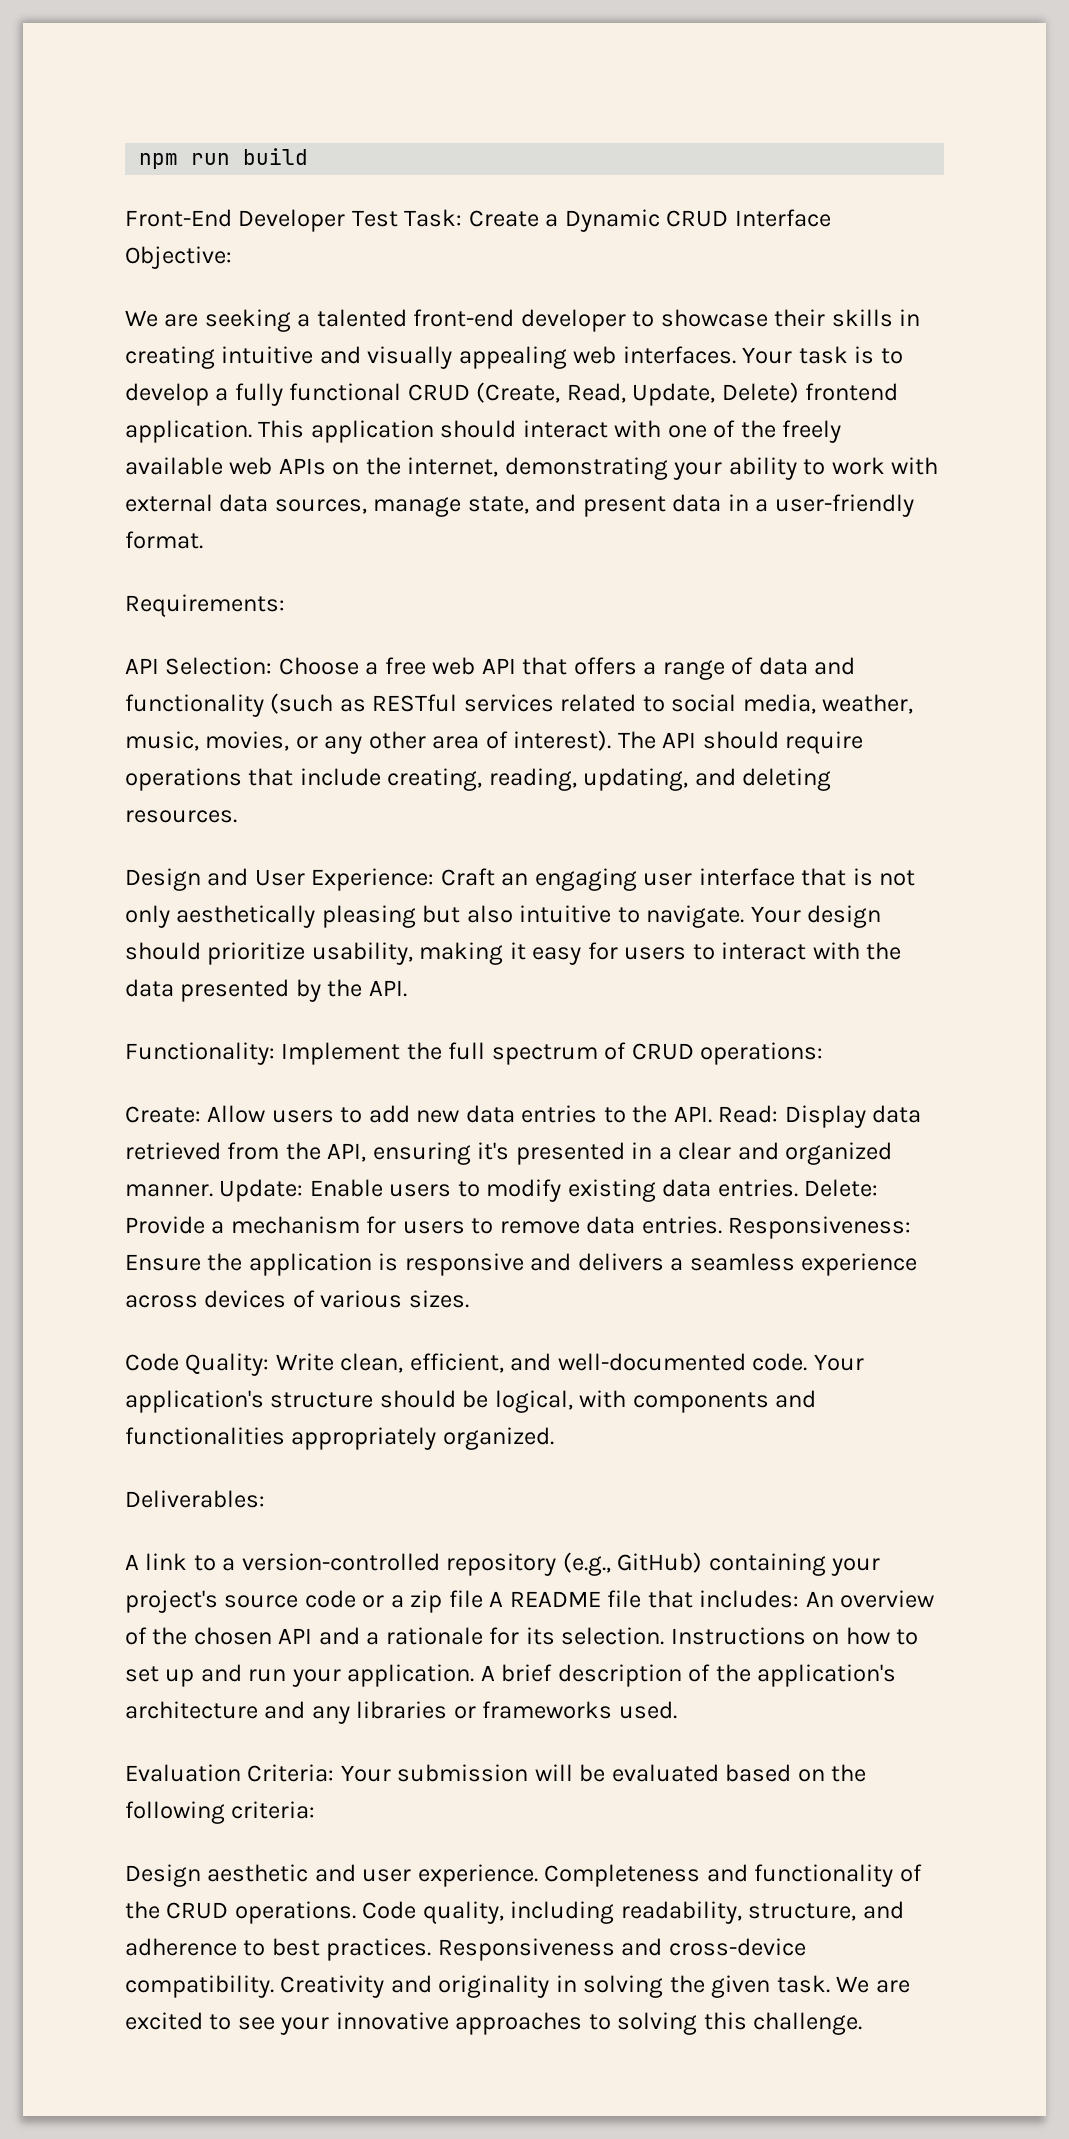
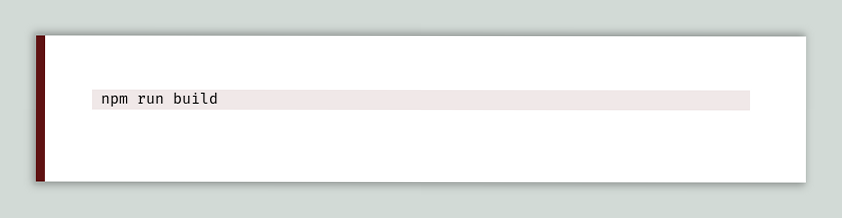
[125,209,831,232] [125,246,232,269] [125,309,921,332] [125,346,903,369] [125,382,899,406] [125,420,842,443] [125,457,939,480] [125,494,914,517] [125,531,203,549] [125,594,285,617] [125,657,856,680] [125,693,914,717] [125,730,864,754] [125,768,832,791] [125,810,237,823] [125,868,916,891] [125,905,882,928] [125,942,902,965] [125,979,407,1002] [125,1042,824,1065] [125,1105,922,1128] [125,1142,893,1165] [125,1179,879,1202] [125,1216,912,1239] [125,1253,918,1276] [125,1290,469,1308] [125,1353,864,1376] [125,1390,817,1413] [125,1427,554,1450] [125,1490,265,1508] [125,1552,881,1576] [125,1590,935,1613] [125,1627,919,1645] [125,1664,897,1687] [125,1701,677,1724] [125,1764,867,1782] [125,1801,316,1824] [125,1864,922,1887] [125,1901,904,1924] [125,1938,806,1961] [125,1975,910,1998] [125,2012,863,2035] // Front-End Developer Test Task: Create a Dynamic CRUD Interface Objective: // We are seeking a talented front-end developer to showcase their skills in creating intuitive and visually appealing web interfaces. Your task is to develop a fully functional CRUD (Create, Read, Update, Delete) frontend application. This application should interact with one of the freely available web APIs on the internet, demonstrating your ability to work with external data sources, manage state, and present data in a user-friendly format. // Requirements: // API Selection: Choose a free web API that offers a range of data and functionality (such as RESTful services related to social media, weather, music, movies, or any other area of interest). The API should require operations that include creating, reading, updating, and deleting resources. // Design and User Experience: Craft an engaging user interface that is not only aesthetically pleasing but also intuitive to navigate. Your design should prioritize usability, making it easy for users to interact with the data presented by the API. // Functionality: Implement the full spectrum of CRUD operations: // Create: Allow users to add new data entries to the API. Read: Display data retrieved from the API, ensuring it's presented in a clear and organized manner. Update: Enable users to modify existing data entries. Delete: Provide a mechanism for users to remove data entries. Responsiveness: Ensure the application is responsive and delivers a seamless experience across devices of various sizes. // Code Quality: Write clean, efficient, and well-documented code. Your application's structure should be logical, with components and functionalities appropriately organized. // Deliverables: // A link to a version-controlled repository (e.g., GitHub) containing your project's source code or a zip file A README file that includes: An overview of the chosen API and a rationale for its selection. Instructions on how to set up and run your application. A brief description of the application's architecture and any libraries or frameworks used. // Evaluation Criteria: Your submission will be evaluated based on the following criteria: // Design aesthetic and user experience. Completeness and functionality of the CRUD operations. Code quality, including readability, structure, and adherence to best practices. Responsiveness and cross-device compatibility. Creativity and originality in solving the given task. We are excited to see your innovative approaches to solving this challenge. -> (219, 97) none

